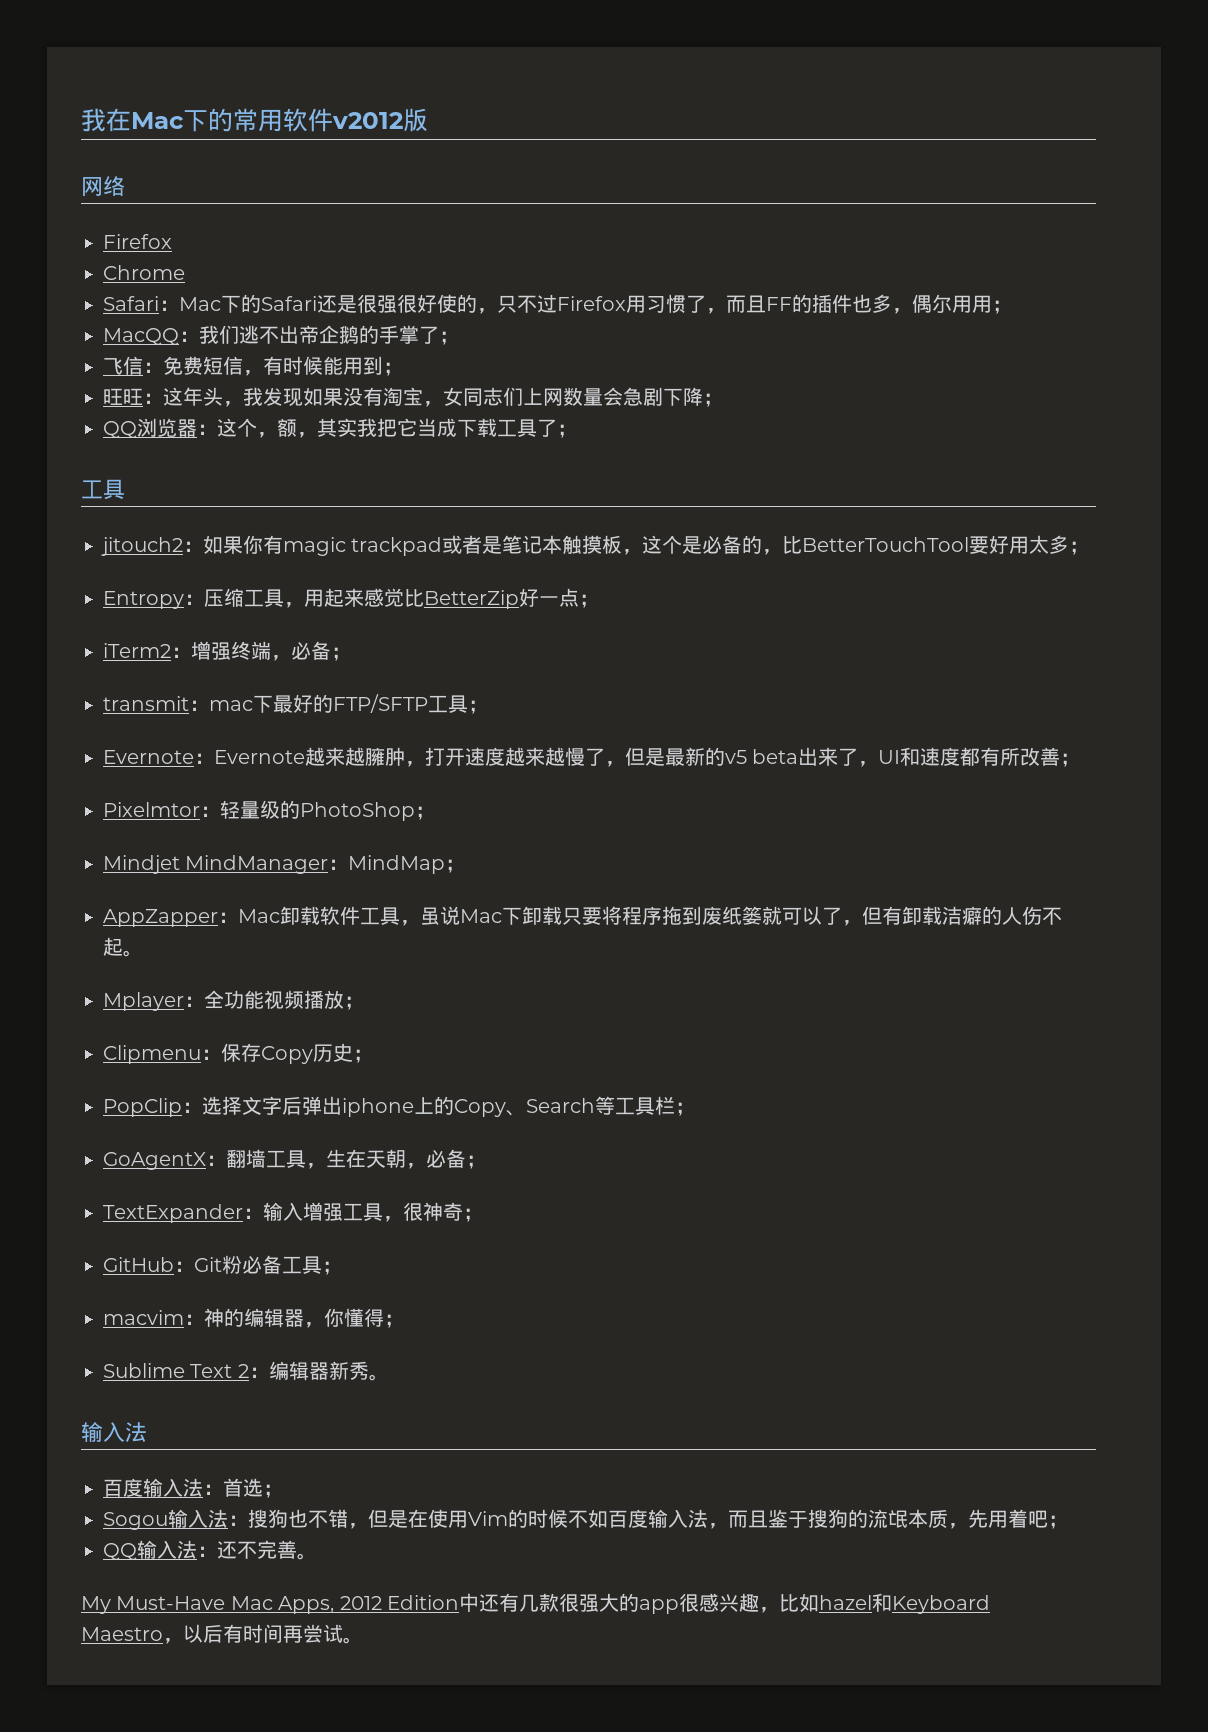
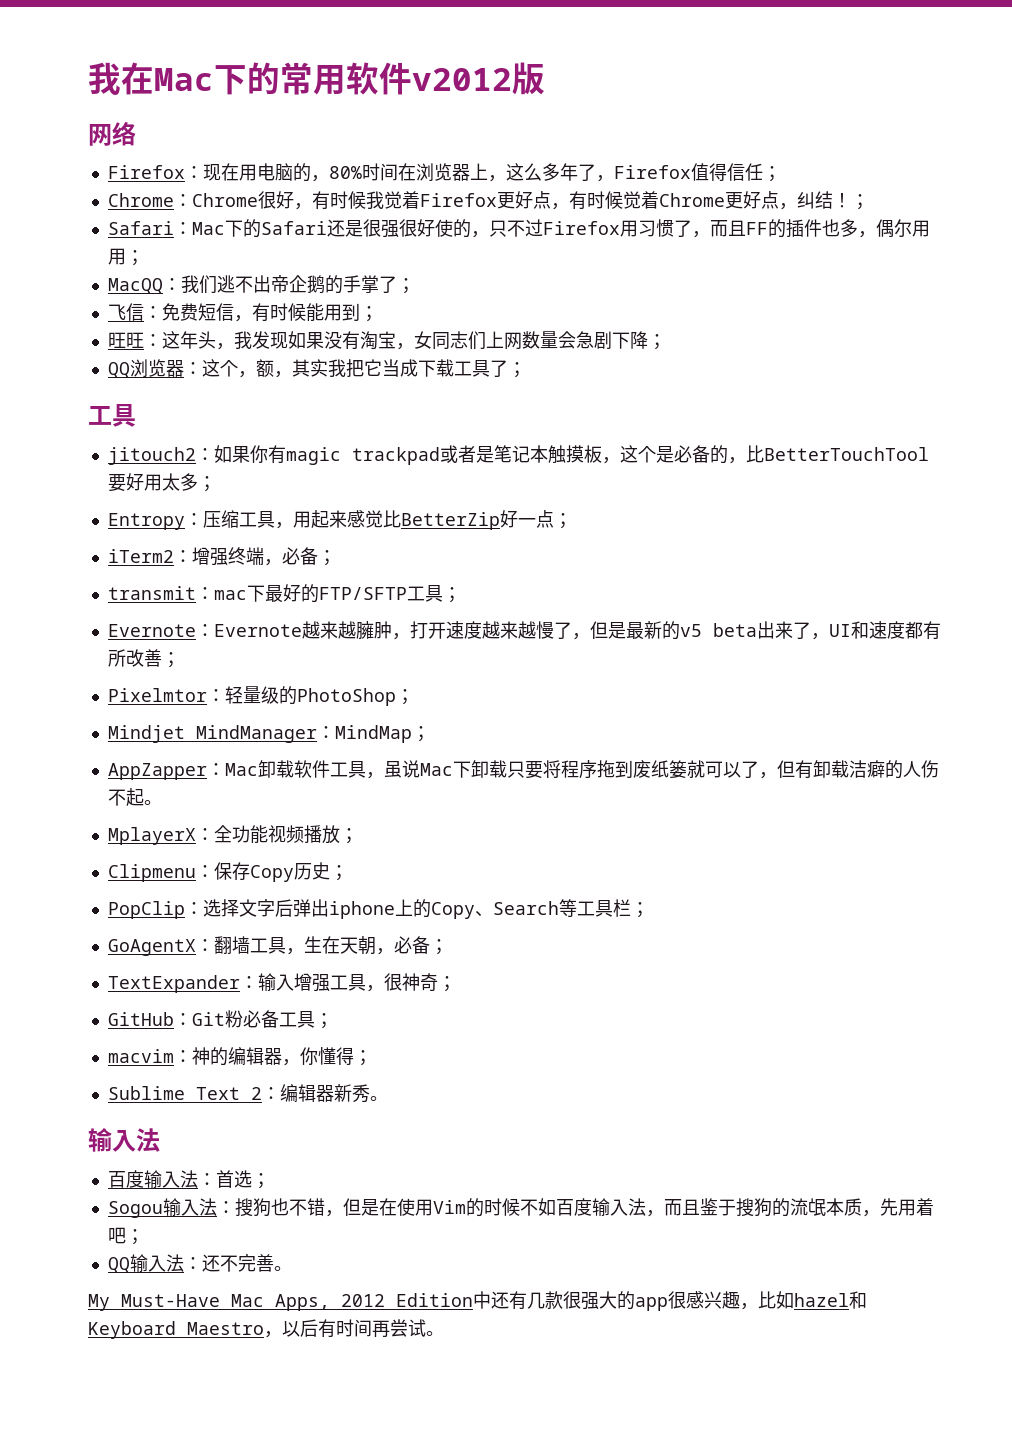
[103,265,185,280] // Chrome -> [184,163,781,182] [107,191,869,210] ：现在用电脑的，80%时间在浏览器上，这么多年了，Firefox值得信任； // Chrome：Chrome很好，有时候我觉着Firefox更好点，有时候觉着Chrome更好点，纠结！；
[103,992,184,1011] Mplayer -> [107,827,196,845] MplayerX

